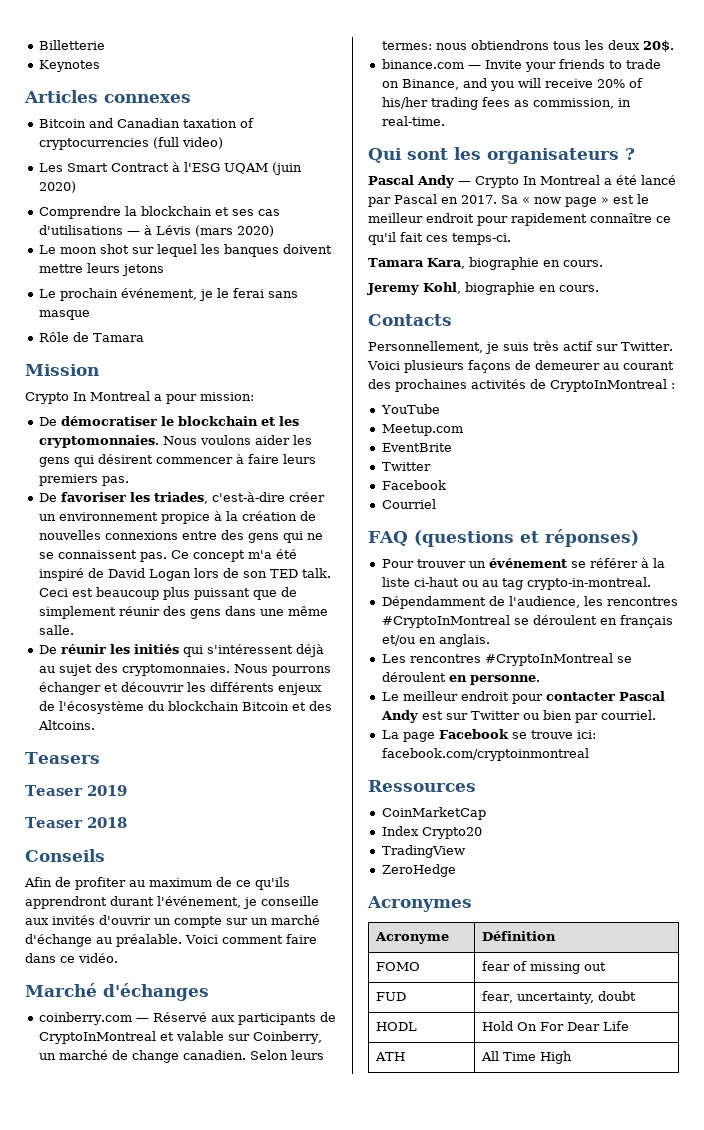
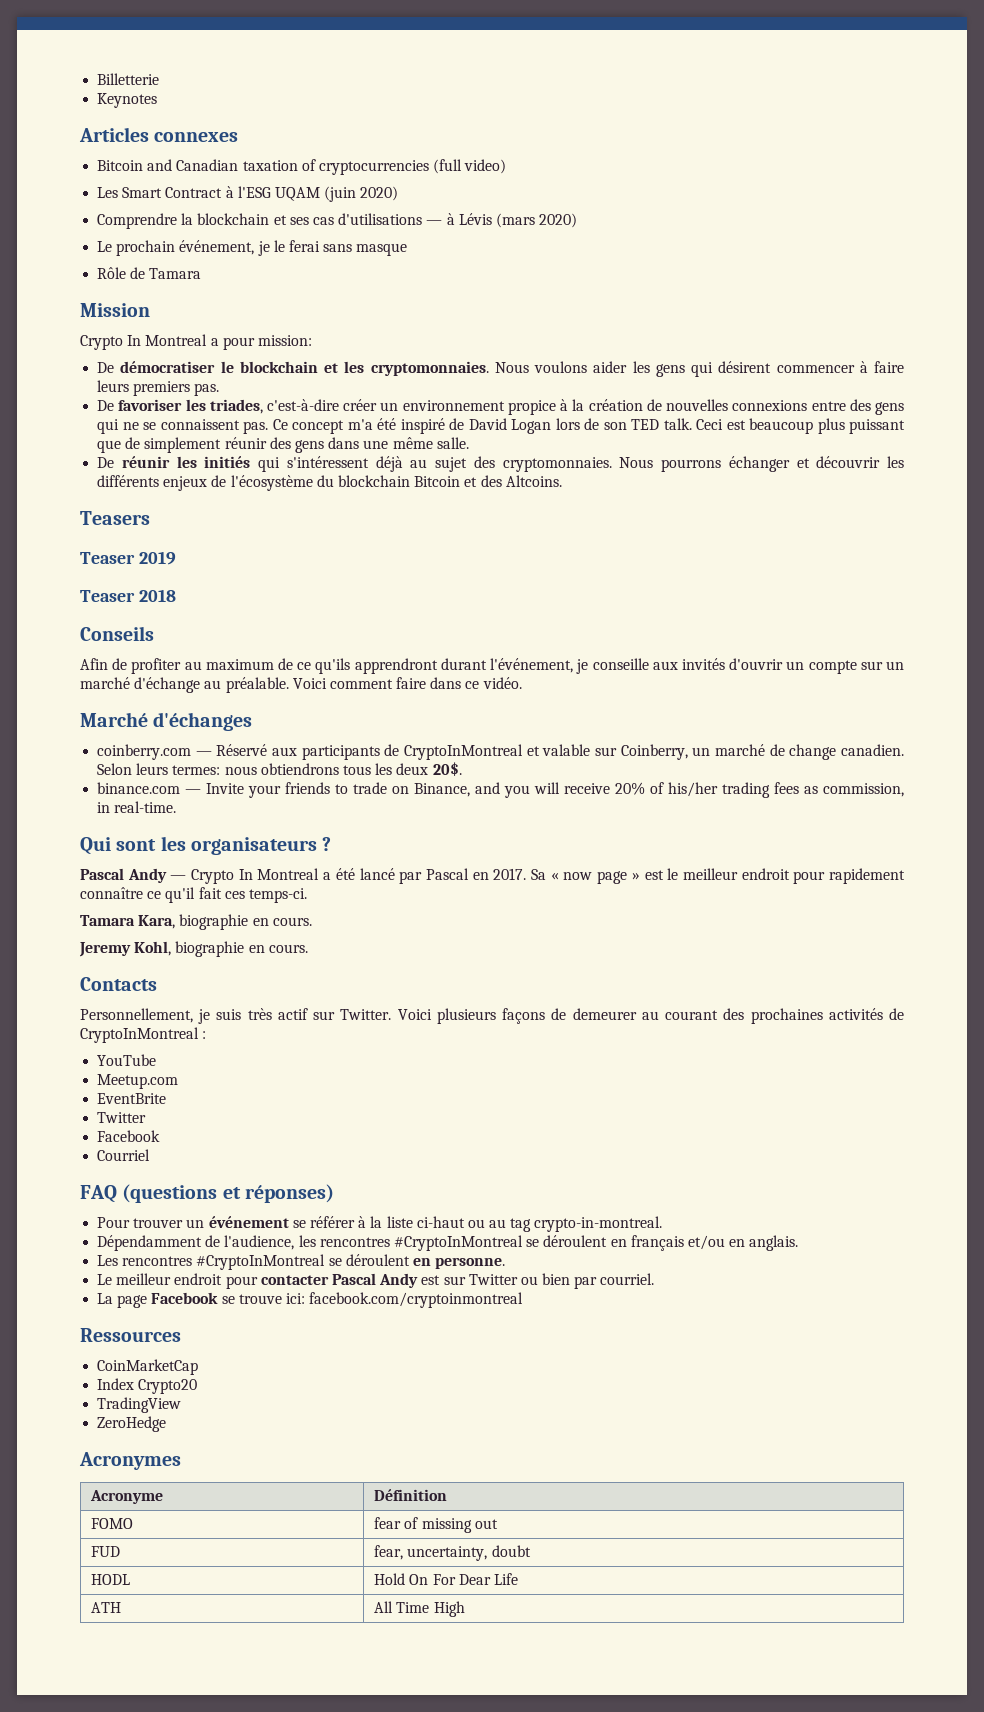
[38,244,332,257] [38,263,164,276] // Le moon shot sur lequel les banques doivent mettre leurs jetons -> (578, 220) none

